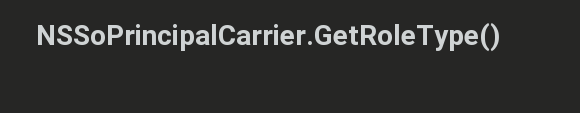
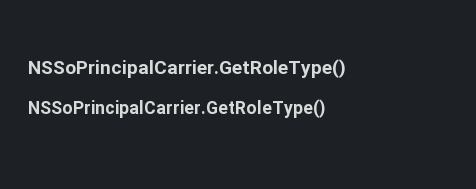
[36,22,500,52] NSSoPrincipalCarrier.GetRoleType() -> [28,59,346,78] [28,99,326,118] NSSoPrincipalCarrier.GetRoleType() // NSSoPrincipalCarrier.GetRoleType()

